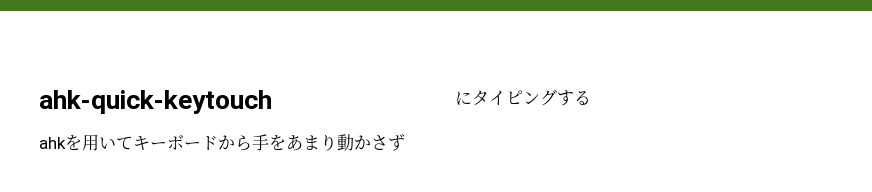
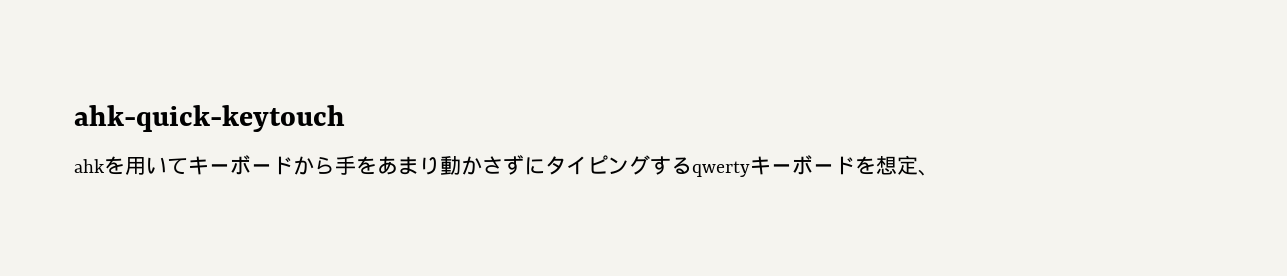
(591, 97) none -> [692,155,939,177] qwertyキーボードを想定、

